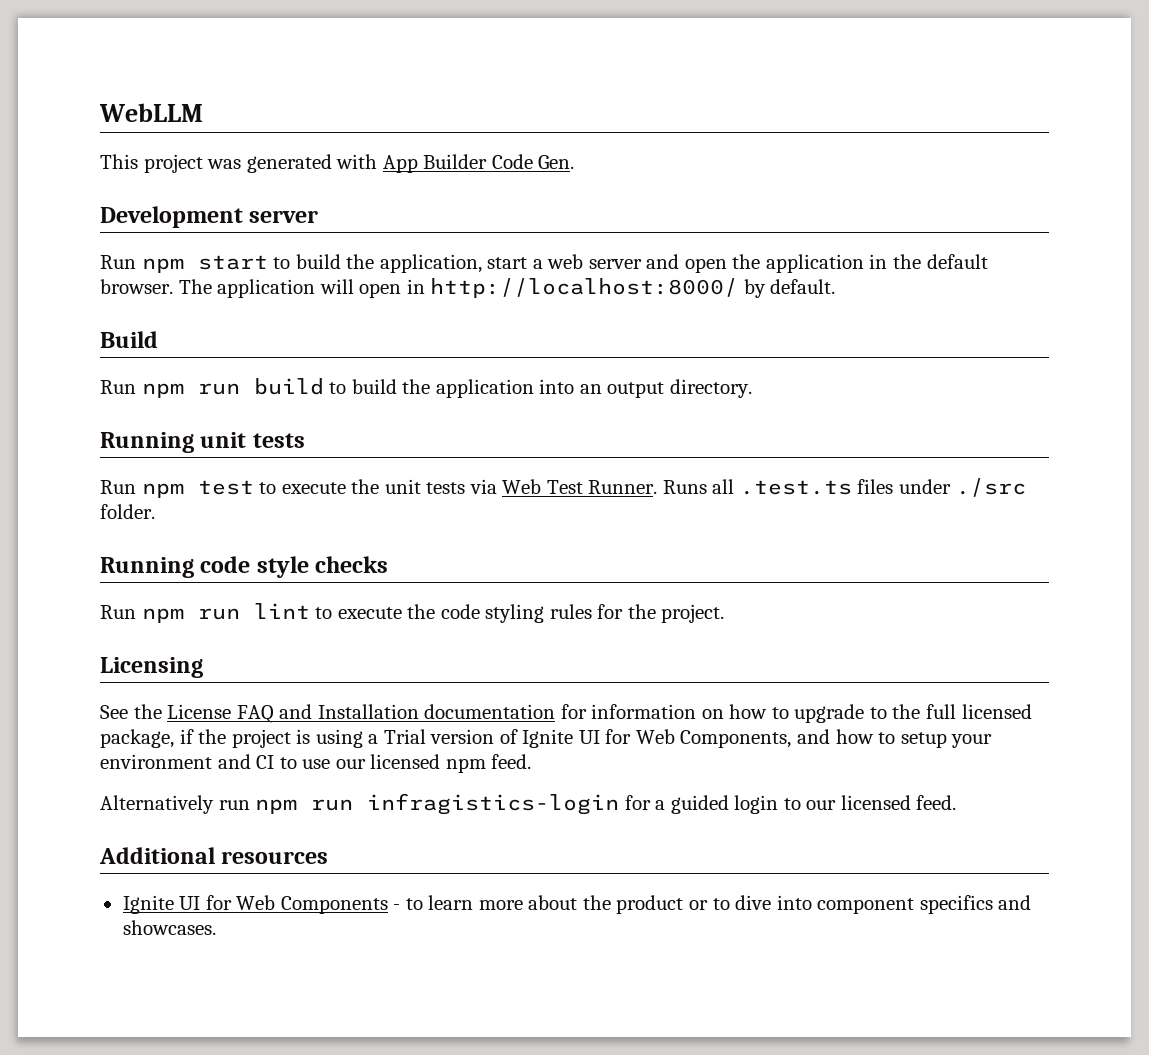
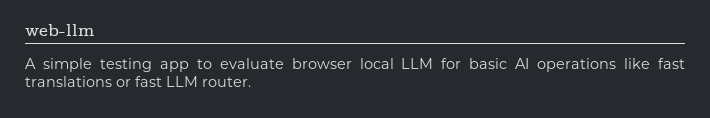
[99,103,203,122] [100,154,575,173] [100,206,319,228] [100,254,988,273] [100,278,836,298] [100,331,158,348] [100,378,752,398] [100,432,305,453] [100,478,1026,498] [100,504,155,519] [100,556,389,578] [100,603,725,623] [100,657,203,678] [100,704,1032,723] [100,729,993,748] [100,754,532,773] [100,793,957,815] [99,847,329,864] [122,895,1032,914] [122,920,216,935] WebLLM // This project was generated with App Builder Code Gen. // Development server // Run npm start to build the application, start a web server and open the application in the default browser. The application will open in http://localhost:8000/ by default. // Build // Run npm run build to build the application into an output directory. // Running unit tests // Run npm test to execute the unit tests via Web Test Runner. Runs all .test.ts files under ./src folder. // Running code style checks // Run npm run lint to execute the code styling rules for the project. // Licensing // See the License FAQ and Installation documentation for information on how to upgrade to the full licensed package, if the project is using a Trial version of Ignite UI for Web Components, and how to setup your environment and CI to use our licensed npm feed. // Alternatively run npm run infragistics-login for a guided login to our licensed feed. // Additional resources // Ignite UI for Web Components - to learn more about the product or to dive into component specifics and showcases. -> [25,24,94,36] [25,58,686,72] [25,76,251,87] web-llm // A simple testing app to evaluate browser local LLM for basic AI operations like fast translations or fast LLM router.

